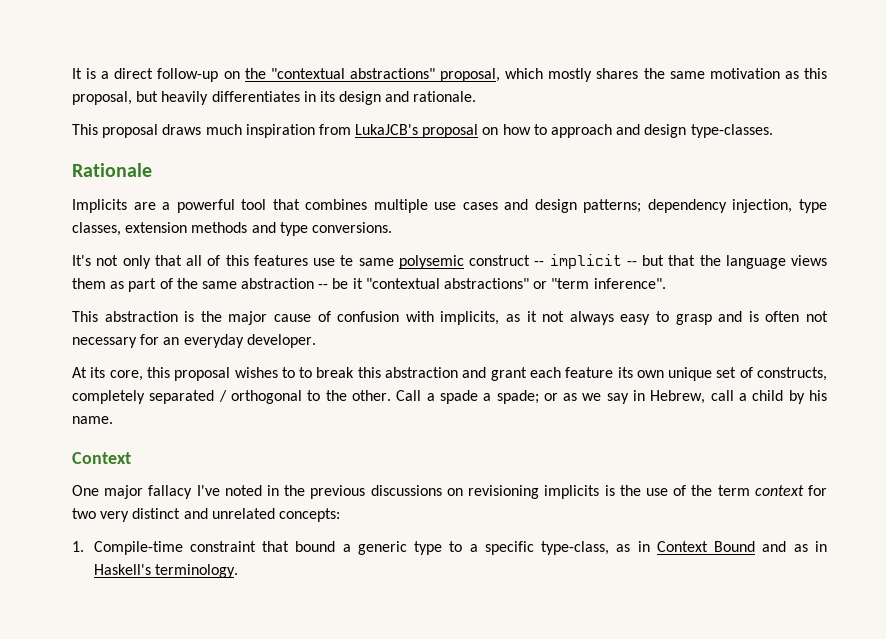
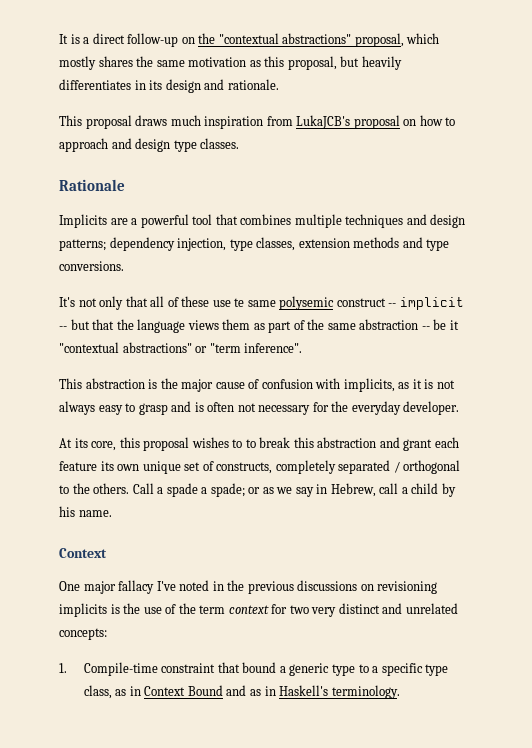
[690,124,773,138] type-classes. -> [173,138,240,152] type classes.
[434,202,498,210] use cases -> [345,214,404,228] techniques
[225,255,308,266] this features -> [181,296,210,307] these
(537, 316) none -> [424,379,434,389] is
[163,337,180,345] an -> [331,401,349,412] the
[351,390,391,401] other. -> [93,483,130,494] others.
[541,541,610,555] type-class, -> [425,664,449,676] [83,685,112,699] type class,

